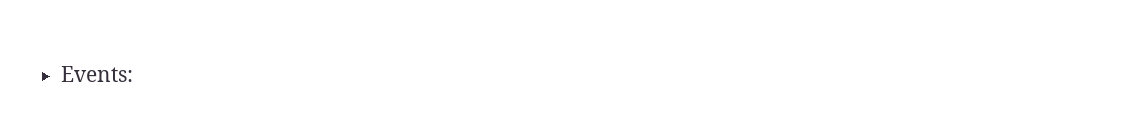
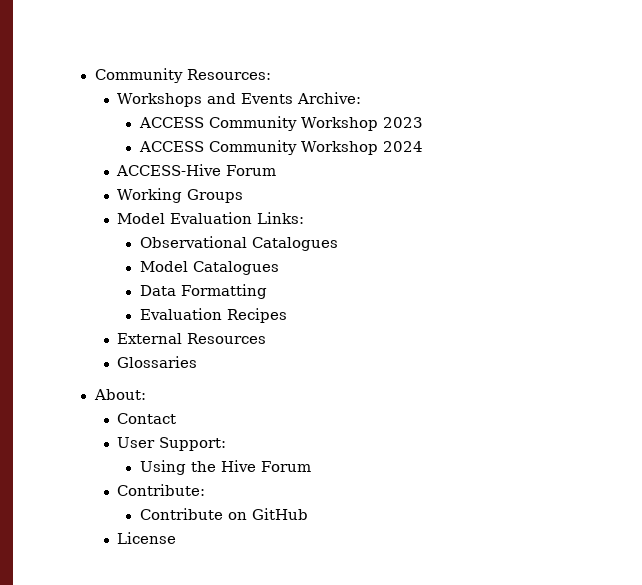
[61,66,134,82] Events: -> [94,68,271,83] [117,92,362,107] [138,116,423,131] [138,140,423,155] [116,164,277,176] [117,188,244,203] [117,212,305,224] [139,236,338,251] [139,261,279,275] [139,284,267,299] [139,308,287,323] [117,333,267,344] [117,356,198,368] [93,389,146,400] [117,413,177,424] [117,437,227,451] [139,460,311,475] [117,484,206,496] [139,508,308,520] [117,532,177,544] Community Resources: // Workshops and Events Archive: // ACCESS Community Workshop 2023 // ACCESS Community Workshop 2024 // ACCESS-Hive Forum // Working Groups // Model Evaluation Links: // Observational Catalogues // Model Catalogues // Data Formatting // Evaluation Recipes // External Resources // Glossaries // About: // Contact // User Support: // Using the Hive Forum // Contribute: // Contribute on GitHub // License

